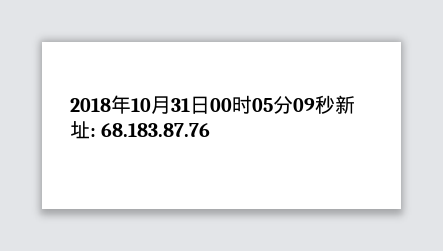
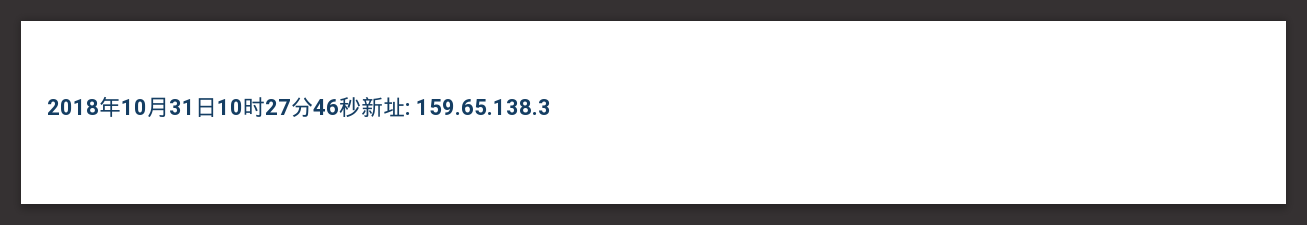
[210,95,315,114] 00时05分09 -> [217,97,339,117] 10时27分46
[101,123,211,137] 68.183.87.76 -> [415,99,551,115] 159.65.138.3

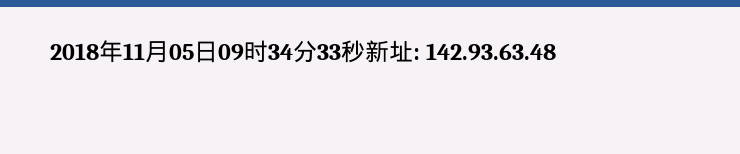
[121,97,339,118] 10月31日10时27分46 -> [123,40,341,63] 11月05日09时34分33
[415,99,551,115] 159.65.138.3 -> [426,43,557,61] 142.93.63.48

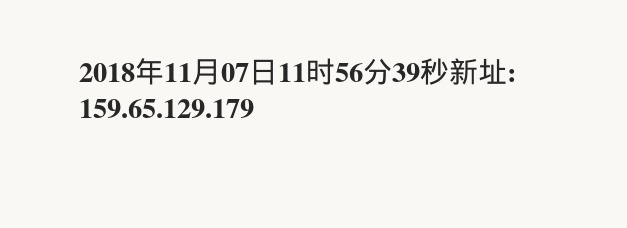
[169,40,341,63] 05日09时34分33 -> [221,58,420,85] 07日11时56分39
[426,43,557,61] 142.93.63.48 -> [79,99,254,118] 159.65.129.179

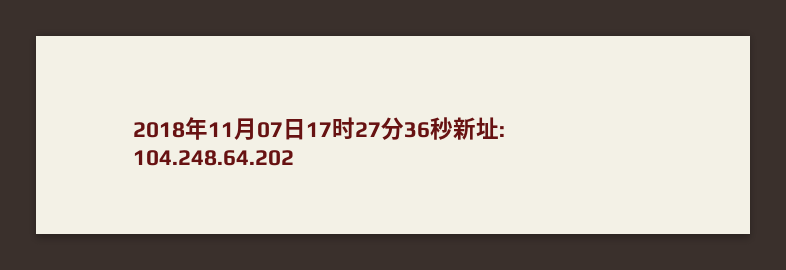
[278,58,420,85] 11时56分39 -> [306,117,430,140] 17时27分36
[79,99,254,118] 159.65.129.179 -> [133,150,294,166] 104.248.64.202

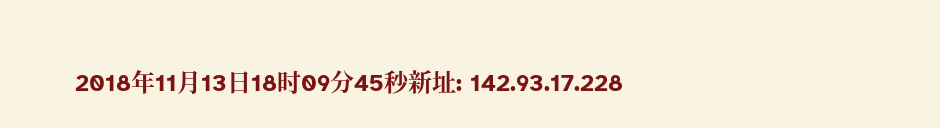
[257,117,430,140] 07日17时27分36 -> [201,70,384,94] 13日18时09分45
[133,150,294,166] 104.248.64.202 -> [470,75,623,91] 142.93.17.228

